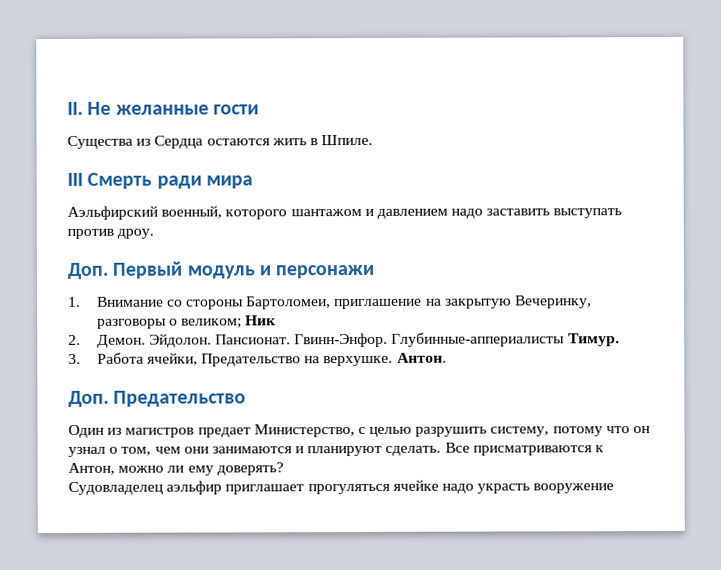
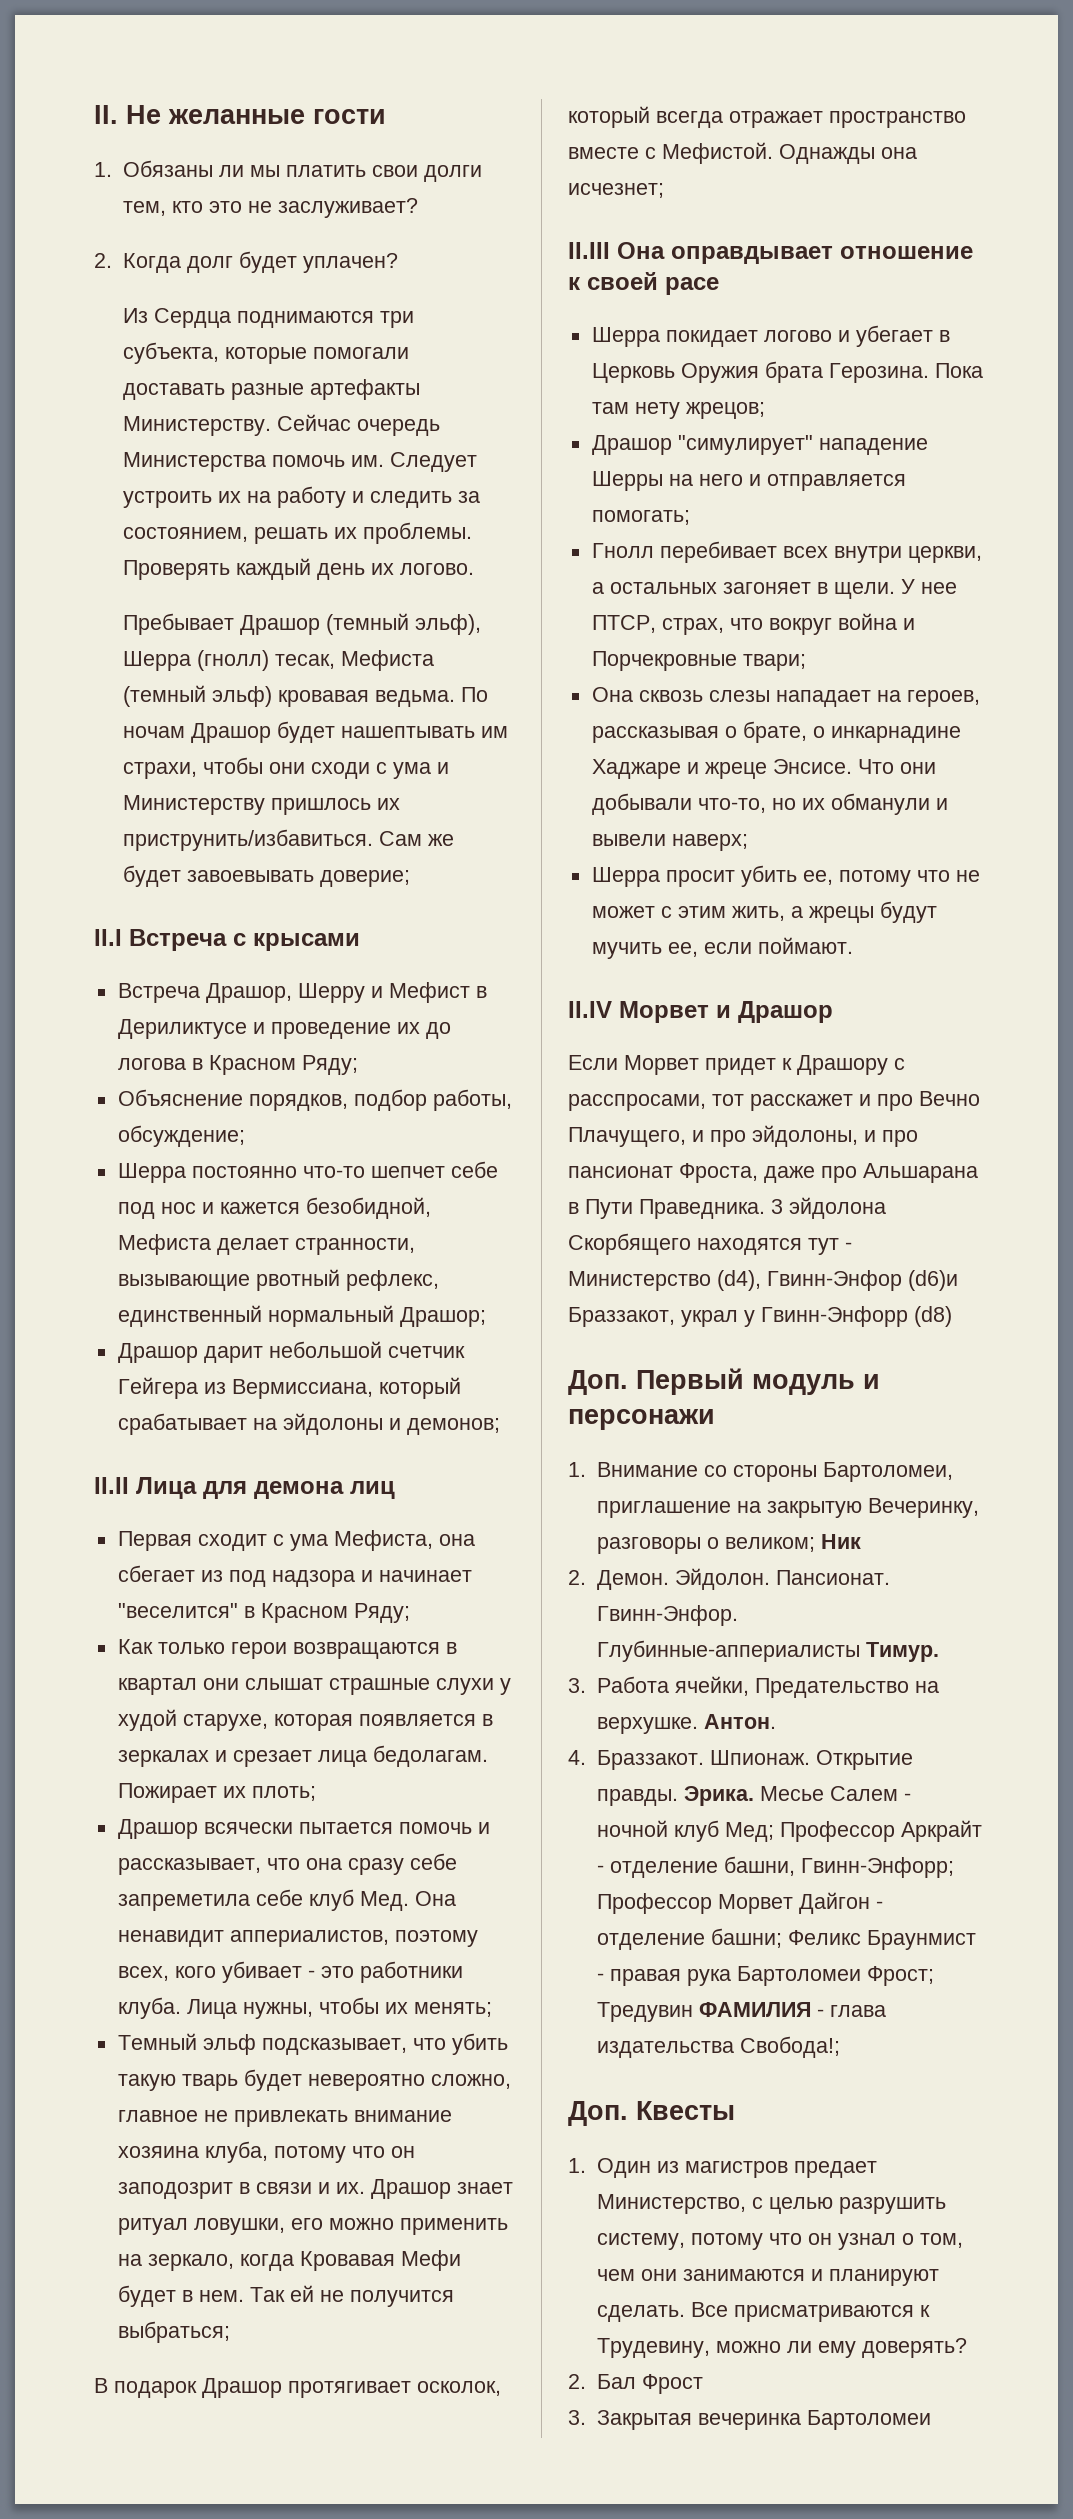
[67,134,374,149] [67,172,253,189] [67,205,623,220] [67,228,155,239] Существа из Сердца остаются жить в Шпиле. // III Смерть ради мира // Аэльфирский военный, которого шантажом и давлением надо заставить выступать против дроу. -> [94,160,483,182] [123,198,419,218] [94,251,399,273] [123,308,415,328] [123,342,410,364] [123,379,421,400] [123,414,441,436] [123,452,478,472] [123,486,481,508] [123,522,473,544] [123,558,475,580] [123,613,482,635] [123,650,435,671] [123,685,489,707] [123,721,509,743] [123,757,450,779] [123,795,401,815] [123,829,455,851] [123,865,411,887] [94,929,360,951] [117,982,487,1003] [117,1019,451,1039] [117,1055,358,1075] [117,1089,512,1111] [117,1125,245,1147] [117,1161,498,1183] [117,1197,431,1219] [117,1234,415,1255] [117,1269,439,1291] [117,1305,486,1327] [117,1341,465,1363] [117,1377,461,1399] [117,1413,500,1435] [94,1477,395,1499] [117,1530,475,1551] [117,1565,472,1587] [117,1603,410,1623] [117,1639,457,1659] [117,1678,511,1695] [117,1709,493,1731] [117,1745,488,1767] [117,1783,316,1803] [117,1819,490,1839] [117,1853,457,1875] [117,1889,456,1911] [117,1930,478,1947] [117,1961,463,1983] [117,1997,492,2019] [117,2033,508,2055] [117,2069,511,2091] [117,2110,452,2127] [117,2141,415,2163] [117,2179,513,2199] [117,2218,508,2235] [117,2250,461,2271] [117,2285,454,2307] [117,2321,230,2343] [94,2378,501,2398] [568,106,966,128] [568,142,917,164] [568,183,664,198] [568,242,973,264] [568,272,719,295] [591,325,950,347] [591,361,983,383] [591,402,765,419] [591,435,928,455] [591,471,906,491] [591,510,690,525] [591,541,982,563] [591,579,957,599] [591,613,915,635] [591,651,806,671] [591,687,980,707] [591,721,961,743] [591,759,936,779] [591,793,948,815] [591,834,748,851] [591,865,980,887] [591,901,937,923] [591,937,853,959] [568,1001,833,1023] [568,1055,905,1075] [568,1091,980,1111] [568,1125,918,1147] [568,1163,978,1183] [568,1197,886,1219] [568,1233,852,1255] [568,1270,958,1291] [568,1306,952,1327] 1. Обязаны ли мы платить свои долги тем, кто это не заслуживает? // 2. Когда долг будет уплачен? // Из Сердца поднимаются три субъекта, которые помогали доставать разные артефакты Министерству. Сейчас очередь Министерства помочь им. Следует устроить их на работу и следить за состоянием, решать их проблемы. Проверять каждый день их логово. // Пребывает Драшор (темный эльф), Шерра (гнолл) тесак, Мефиста (темный эльф) кровавая ведьма. По ночам Драшор будет нашептывать им страхи, чтобы они сходи с ума и Министерству пришлось их приструнить/избавиться. Сам же будет завоевывать доверие; // II.I Встреча с крысами // Встреча Драшор, Шерру и Мефист в Дериликтусе и проведение их до логова в Красном Ряду; // Объяснение порядков, подбор работы, обсуждение; // Шерра постоянно что-то шепчет себе под нос и кажется безобидной, Мефиста делает странности, вызывающие рвотный рефлекс, единственный нормальный Драшор; // Драшор дарит небольшой счетчик Гейгера из Вермиссиана, который срабатывает на эйдолоны и демонов; // II.II Лица для демона лиц // Первая сходит с ума Мефиста, она сбегает из под надзора и начинает "веселится" в Красном Ряду; // Как только герои возвращаются в квартал они слышат страшные слухи у худой старухе, которая появляется в зеркалах и срезает лица бедолагам. Пожирает их плоть; // Драшор всячески пытается помочь и рассказывает, что она сразу себе запреметила себе клуб Мед. Она ненавидит аппериалистов, поэтому всех, кого убивает - это работники клуба. Лица нужны, чтобы их менять; // Темный эльф подсказывает, что убить такую тварь будет невероятно сложно, главное не привлекать внимание хозяина клуба, потому что он заподозрит в связи и их. Драшор знает ритуал ловушки, его можно применить на зеркало, когда Кровавая Мефи будет в нем. Так ей не получится выбраться; // В подарок Драшор протягивает осколок, который всегда отражает пространство вместе с Мефистой. Однажды она исчезнет; // II.III Она оправдывает отношение к своей расе // Шерра покидает логово и убегает в Церковь Оружия брата Герозина. Пока там нету жрецов; // Драшор "симулирует" нападение Шерры на него и отправляется помогать; // Гнолл перебивает всех внутри церкви, а остальных загоняет в щели. У нее ПТСР, страх, что вокруг война и Порчекровные твари; // Она сквозь слезы нападает на героев, рассказывая о брате, о инкарнадине Хаджаре и жреце Энсисе. Что они добывали что-то, но их обманули и вывели наверх; // Шерра просит убить ее, потому что не может с этим жить, а жрецы будут мучить ее, если поймают. // II.IV Морвет и Драшор // Если Морвет придет к Драшору с расспросами, тот расскажет и про Вечно Плачущего, и про эйдолоны, и про пансионат Фроста, даже про Альшарана в Пути Праведника. 3 эйдолона Скорбящего находятся тут - Министерство (d4), Гвинн-Энфор (d6)и Браззакот, украл у Гвинн-Энфорр (d8)
[68,390,247,407] // Доп. Предательство // -> [568,1750,914,1770] [597,1786,912,1806] [597,1820,983,1842] [597,1856,955,1878] [597,1892,884,1914] [597,1928,977,1950] [597,1966,935,1986] [597,2002,887,2022] [597,2036,841,2058] [568,2101,735,2126] [568,2158,586,2173] // 4. Браззакот. Шпионаж. Открытие правды. Эрика. Месье Салем - ночной клуб Мед; Профессор Аркрайт - отделение башни, Гвинн-Энфорр; Профессор Морвет Дайгон - отделение башни; Феликс Браунмист - правая рука Бартоломеи Фрост; Тредувин ФАМИЛИЯ - глава издательства Свобода!; // Доп. Квесты // 1.
[68,462,115,475] Антон, -> [597,2338,711,2358] Трудевину,
[68,479,615,495] Судовладелец аэльфир приглашает прогуляться ячейке надо украсть вооружение -> [568,2374,704,2394] [568,2410,932,2430] 2. Бал Фрост // 3. Закрытая вечеринка Бартоломеи

